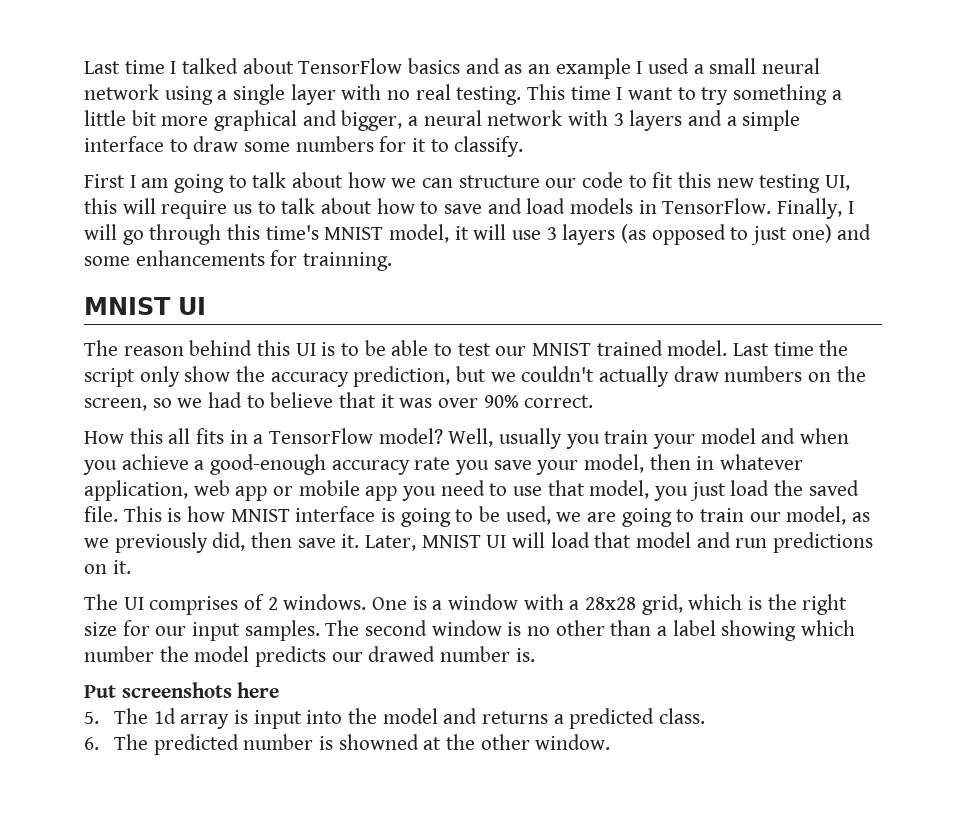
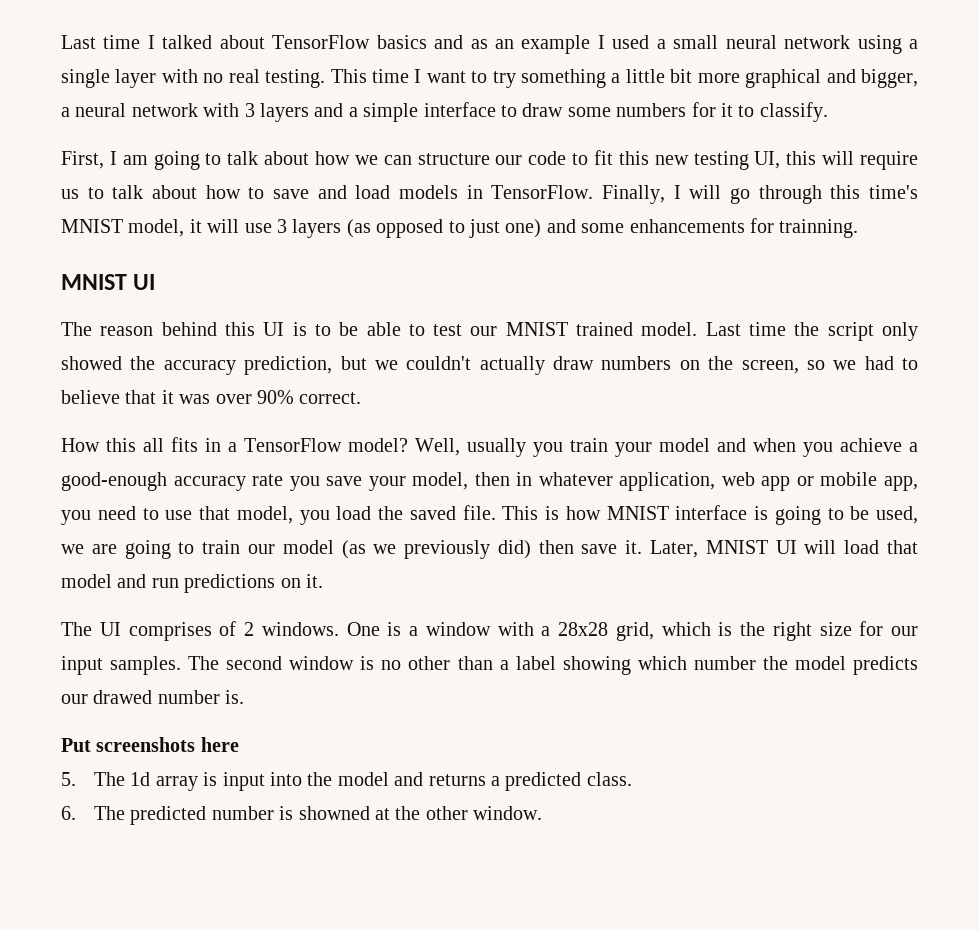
[84,174,125,188] First -> [61,151,104,169] First,
[184,366,231,382] show -> [61,356,122,370] showed
[365,486,398,501] app -> [884,476,918,491] app,
[689,482,726,501] just -> (330, 517) none
[786,506,871,525] model, as -> [282,540,366,559] model (as
[212,532,246,551] did, -> [497,540,531,559] did)

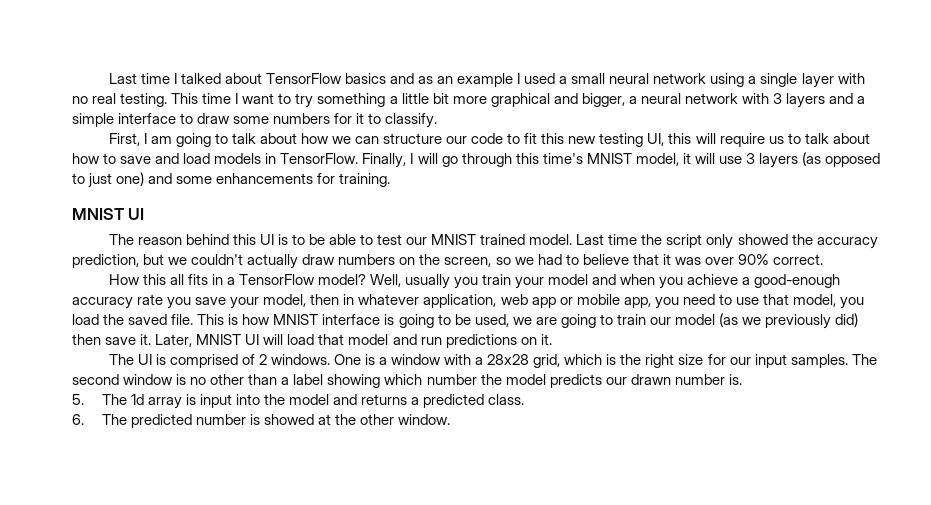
[779,219,859,238] trainning. -> [339,173,391,187] training.
[128,622,212,641] comprises -> [155,354,238,368] is comprised
[93,690,153,704] drawed -> [630,374,671,385] drawn
[61,737,239,752] // Put screenshots here -> (742, 379) none
[298,806,370,820] showned -> [263,414,314,425] showed

